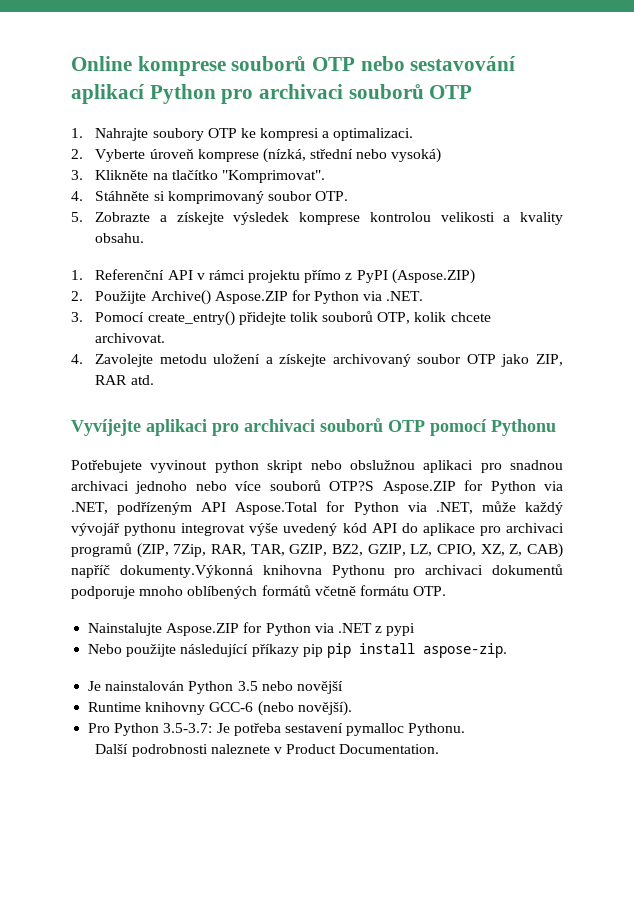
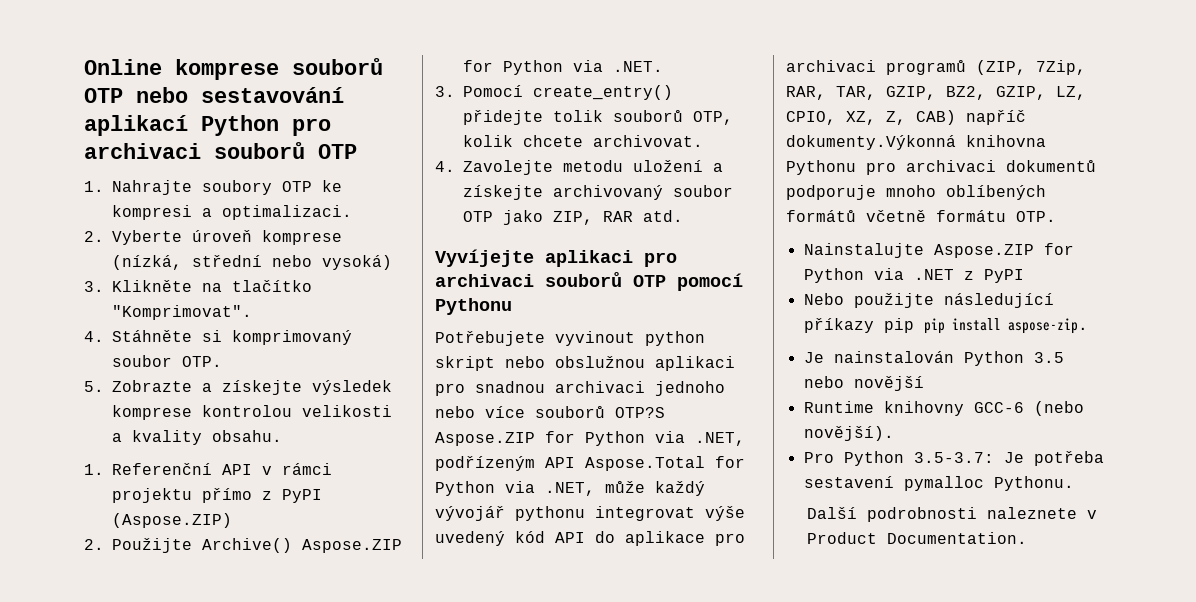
[386,623,416,636] pypi -> [983,269,1024,283] PyPI

